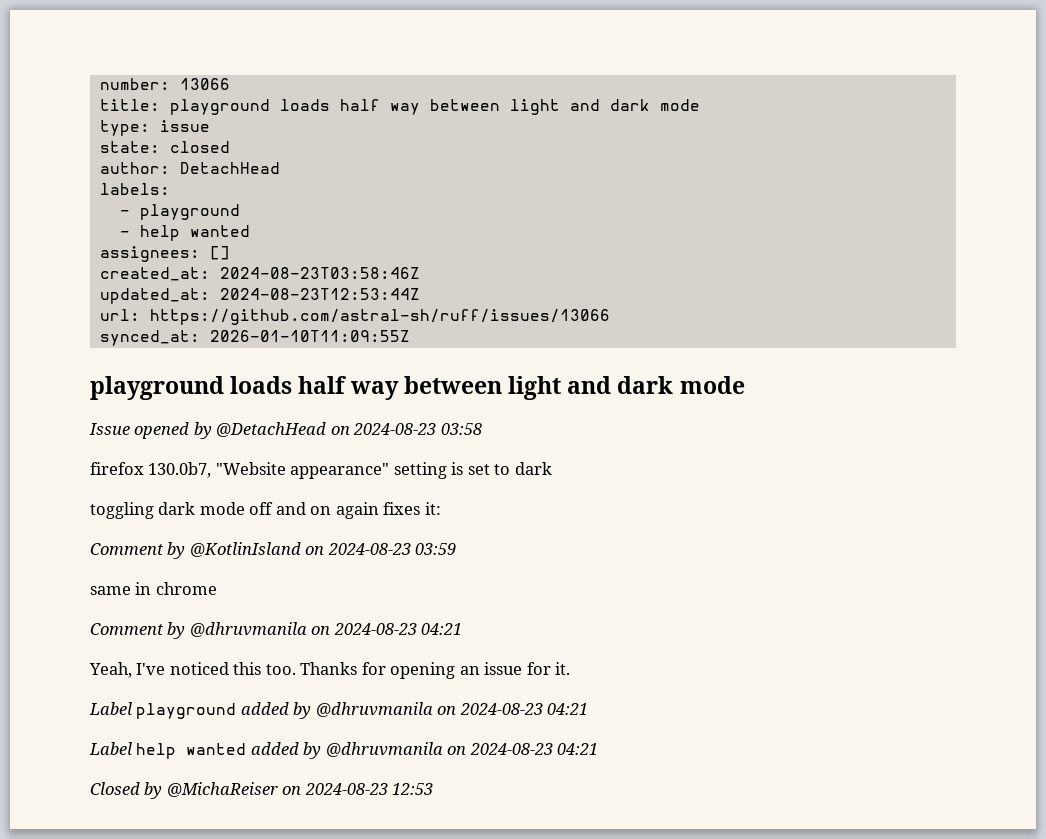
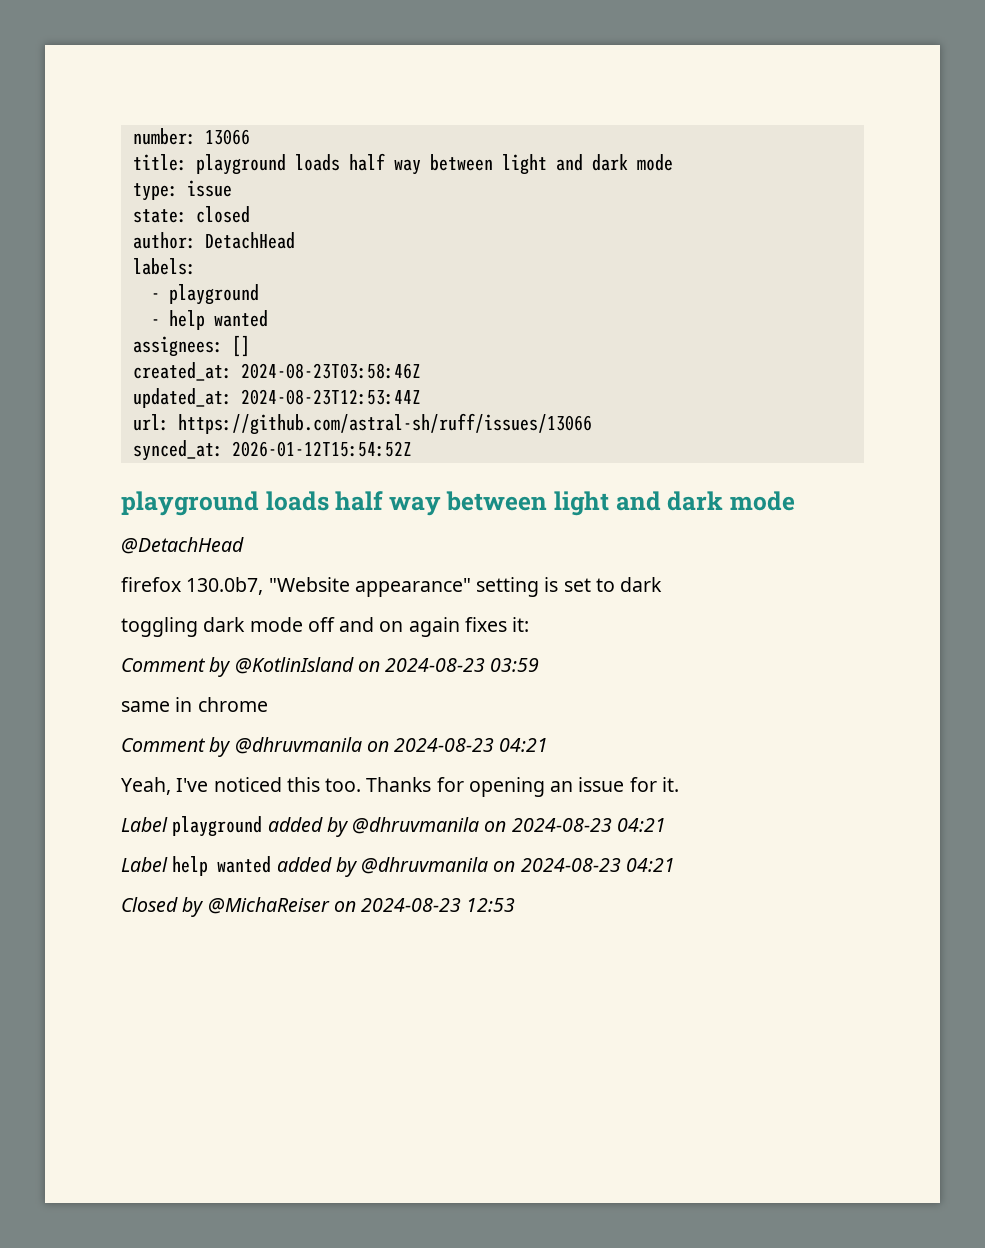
[209,330,410,342] [90,376,745,400] [89,422,482,439] 2026-01-10T11:09:55Z // playground loads half way between light and dark mode // Issue opened by @DetachHead on 2024-08-23 03:58 -> [231,441,412,457] [121,491,795,516] [121,537,244,554] 2026-01-12T15:54:52Z // playground loads half way between light and dark mode // @DetachHead

